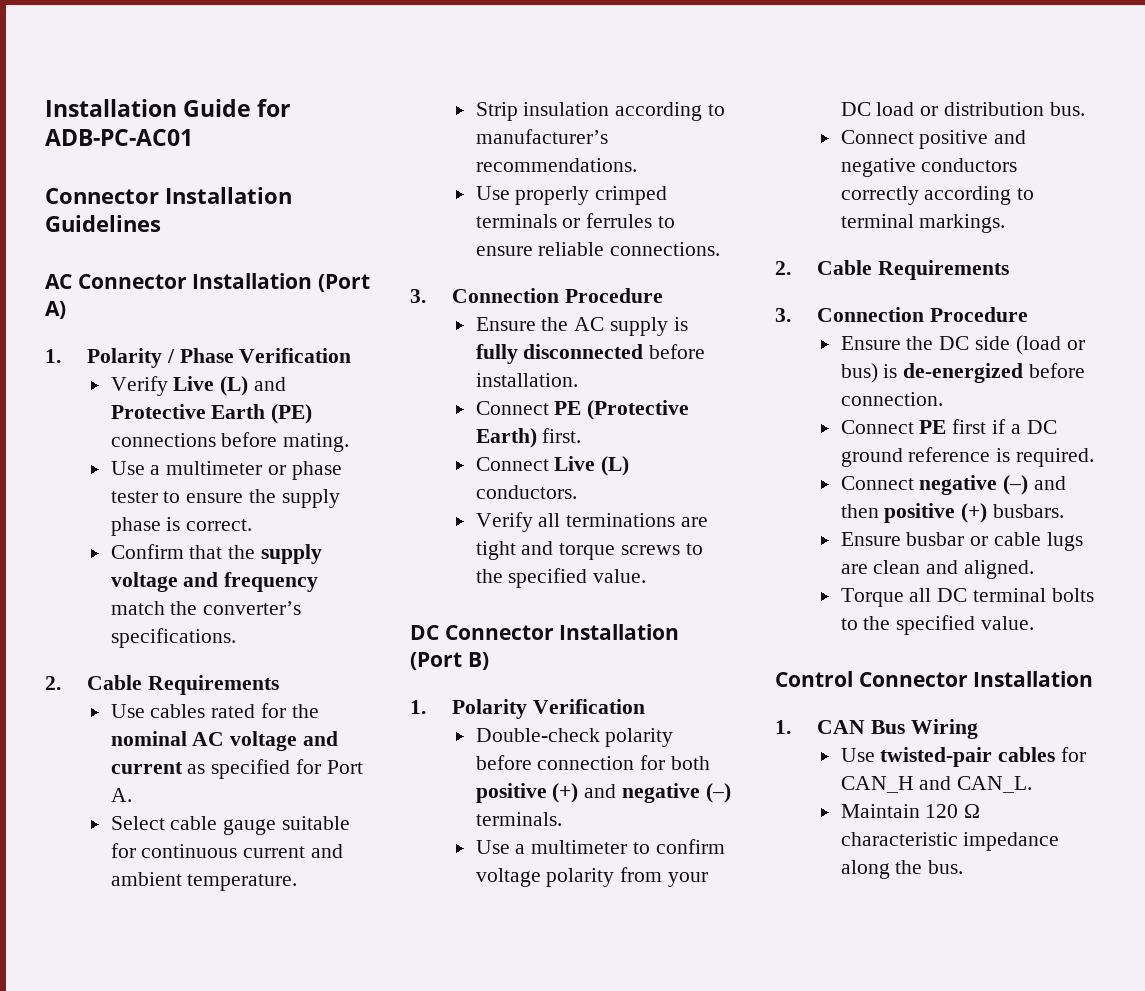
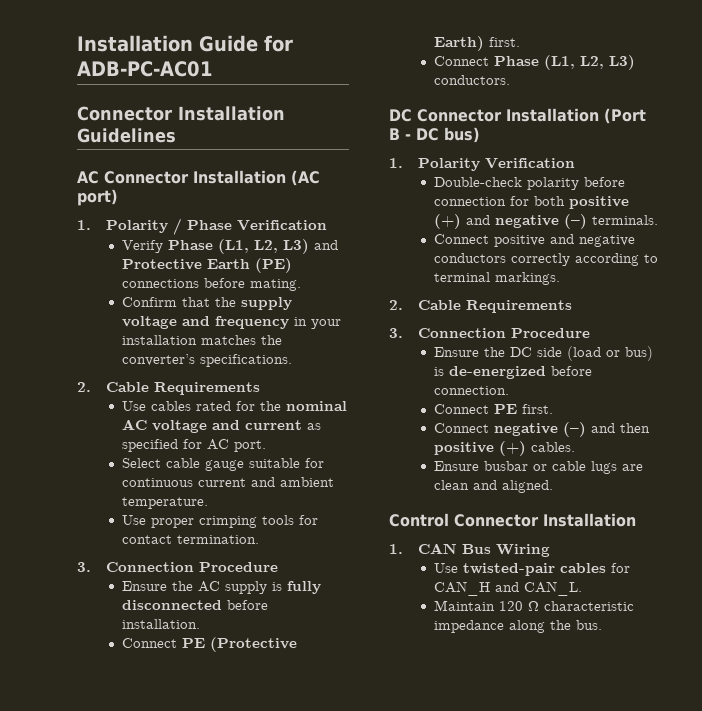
[317,274,370,292] [45,301,66,319] (Port A) -> [291,170,320,186] [77,189,118,206] (AC port)
[173,376,249,396] Live (L) -> [168,239,310,254] Phase (L1, L2, L3)
[110,461,342,480] [110,489,340,508] [110,517,253,536] // Use a multimeter or phase tester to ensure the supply phase is correct. -> (302, 285) none
[110,601,165,615] match -> [294,317,342,329] [122,335,257,345] in your installation matches
[326,760,363,774] [110,788,132,802] Port A. -> [207,439,267,452] AC port.
[475,102,726,121] [475,129,608,144] [475,158,637,172] [475,186,668,205] [475,213,676,228] [475,242,721,256] Strip insulation according to manufacturer’s recommendations. // Use properly crimped terminals or ferrules to ensure reliable connections. -> [122,515,319,528] [122,535,260,544] Use proper crimping tools for contact termination.
[554,456,630,476] [475,485,577,499] [475,512,709,532] [475,541,703,560] [475,568,647,588] Live (L) conductors. // Verify all terminations are tight and torque screws to the specified value. -> [494,55,636,70] [434,75,511,85] Phase (L1, L2, L3) conductors.
[467,652,489,670] B) -> [389,127,480,143] B - DC bus)
[475,839,725,854] [475,867,709,887] [840,102,1085,116] // Use a multimeter to confirm voltage polarity from your DC load or distribution bus. -> (659, 220) none
[952,419,1057,434] [840,447,1095,467] first if a DC ground reference is required. -> [522,404,554,414] first.
[993,504,1065,518] busbars. -> [531,442,576,452] cables.
[840,588,1094,607] [840,615,1035,635] // Torque all DC terminal bolts to the specified value. -> (554, 486) none

